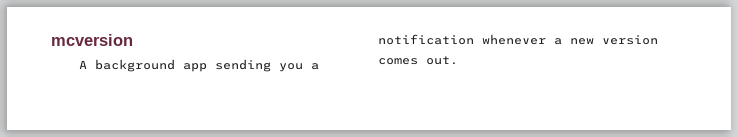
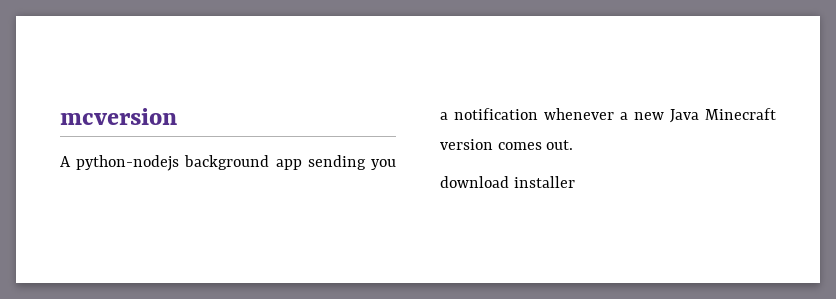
(87, 64) none -> [76,155,180,171] python-nodejs
(594, 41) none -> [670,108,776,123] Java Minecraft
(458, 60) none -> [440,176,575,188] // download installer

